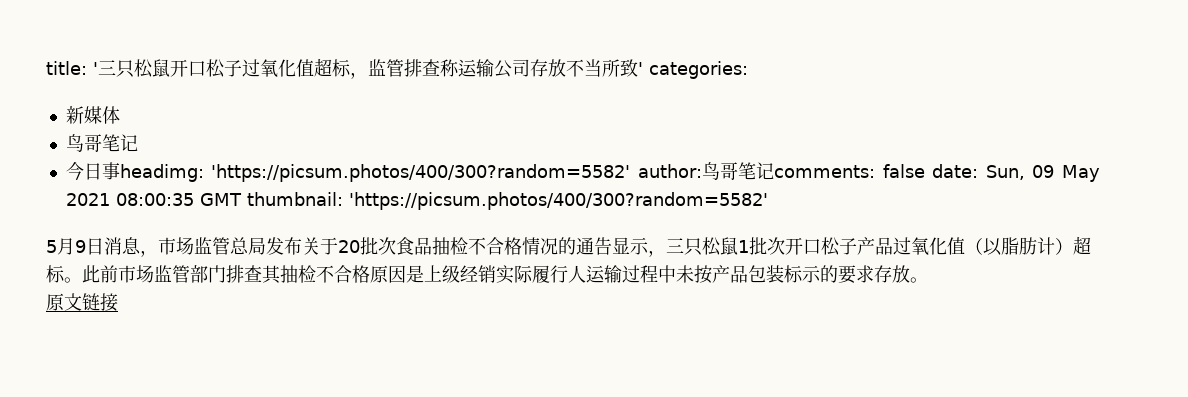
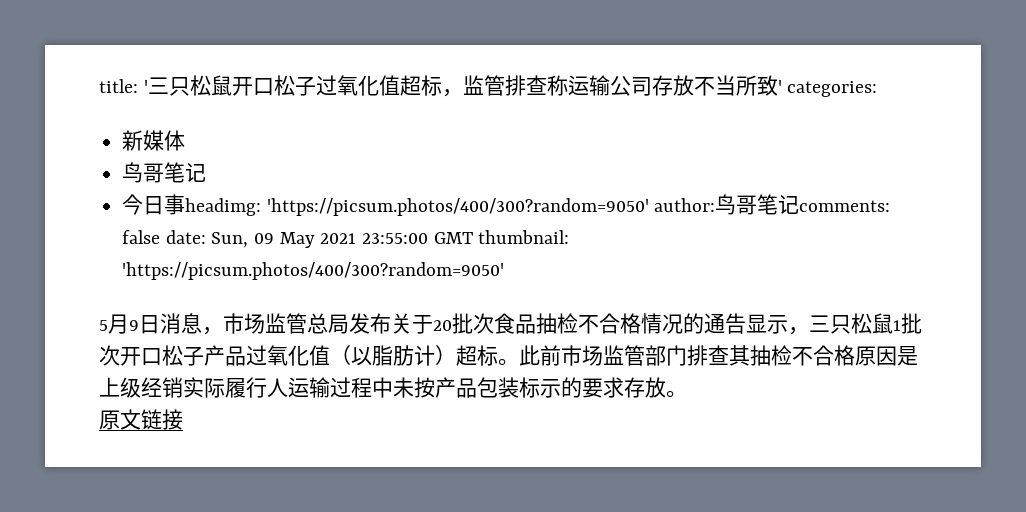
[211,164,631,182] 'https://picsum.photos/400/300?random=5582' -> [266,198,649,216] 'https://picsum.photos/400/300?random=9050'
[115,193,194,206] 08:00:35 -> [362,233,429,244] 23:55:00
[348,192,768,210] 'https://picsum.photos/400/300?random=5582' -> [122,262,505,280] 'https://picsum.photos/400/300?random=9050'

